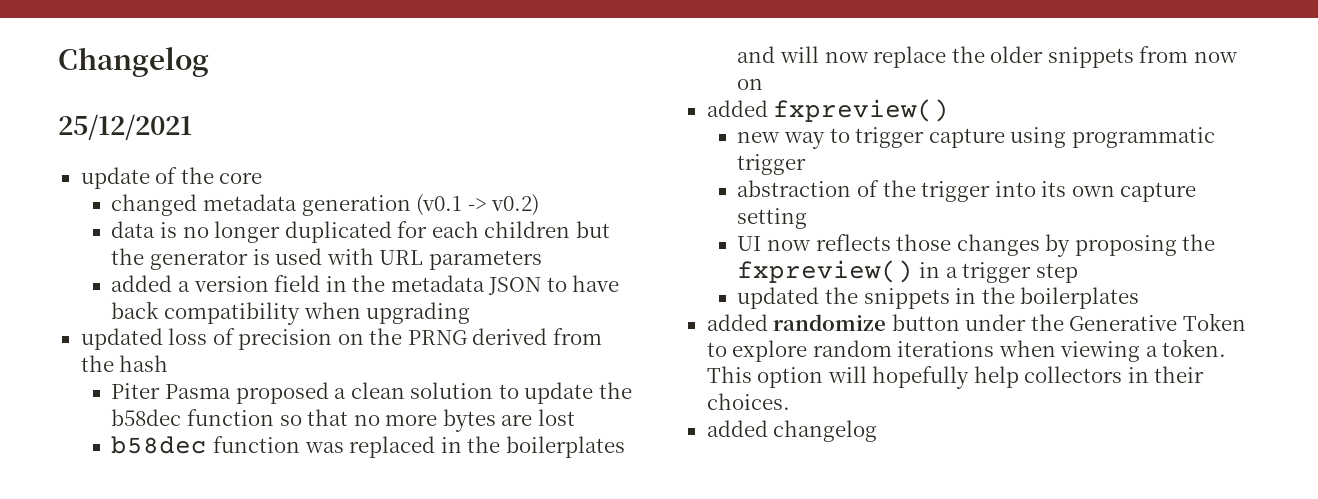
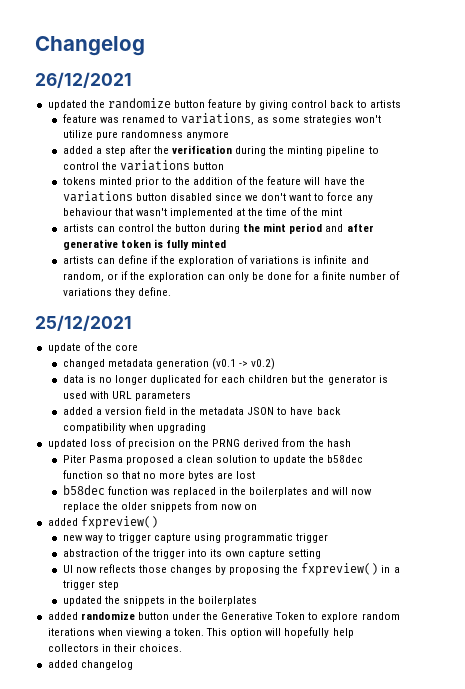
(209, 62) none -> [35,72,132,88] [47,98,401,110] [62,113,382,125] [62,130,229,140] [62,145,379,156] [62,160,224,171] [62,176,365,187] [62,191,374,203] [62,207,343,218] [62,223,374,234] [62,239,226,250] [62,255,369,266] [62,271,400,282] [62,287,171,298] // 26/12/2021 // updated the randomize button feature by giving control back to artists // feature was renamed to variations, as some strategies won't utilize pure randomness anymore // added a step after the verification during the minting pipeline to control the variations button // tokens minted prior to the addition of the feature will have the variations button disabled since we don't want to force any behaviour that wasn't implemented at the time of the mint // artists can control the button during the mint period and after generative token is fully minted // artists can define if the exploration of variations is infinite and random, or if the exploration can only be done for a finite number of variations they define.

